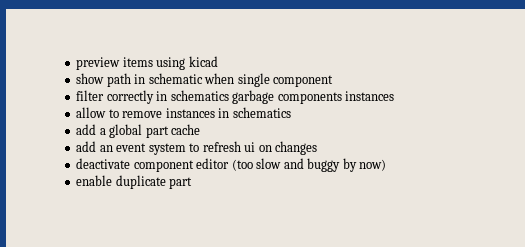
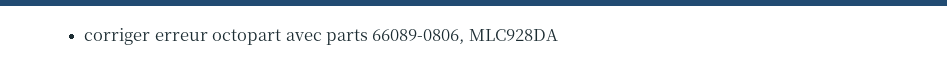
[76,56,218,70] [76,73,334,87] [76,90,395,104] [76,107,291,118] [76,124,201,138] [76,141,318,155] [76,158,387,172] [76,175,193,189] preview items using kicad // show path in schematic when single component // filter correctly in schematics garbage components instances // allow to remove instances in schematics // add a global part cache // add an event system to refresh ui on changes // deactivate component editor (too slow and buggy by now) // enable duplicate part -> [84,28,558,45] corriger erreur octopart avec parts 66089-0806, MLC928DA

